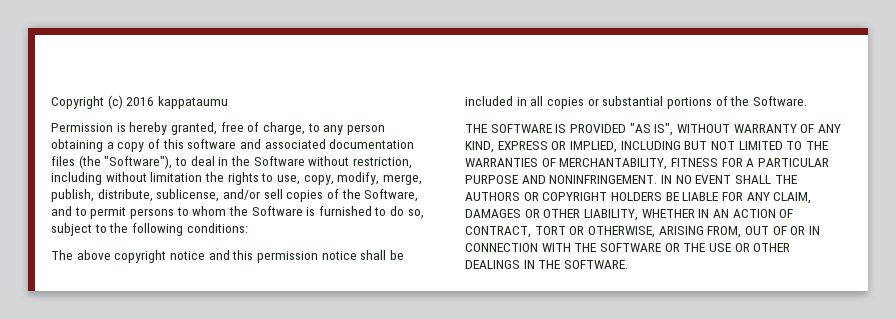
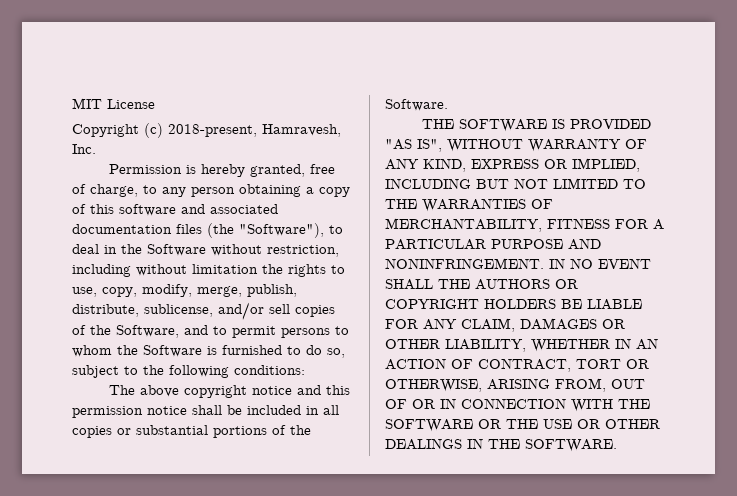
[51,95,228,109] Copyright (c) 2016 kappataumu -> [72,98,155,109] [72,123,341,138] [72,144,96,154] MIT License // Copyright (c) 2018-present, Hamravesh, Inc.

